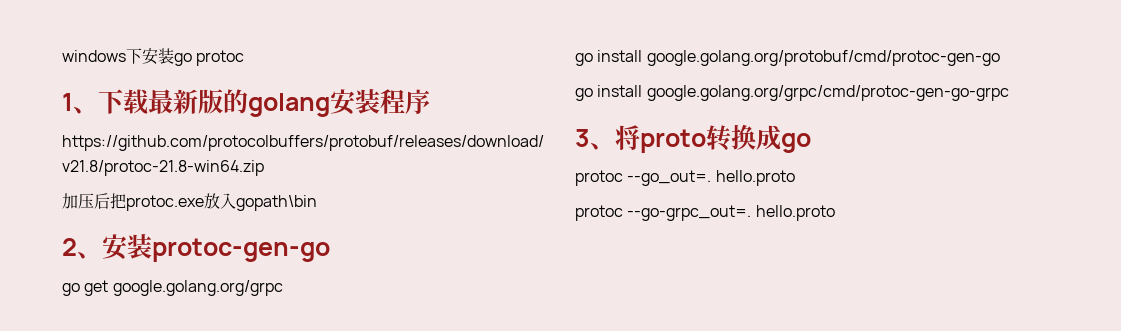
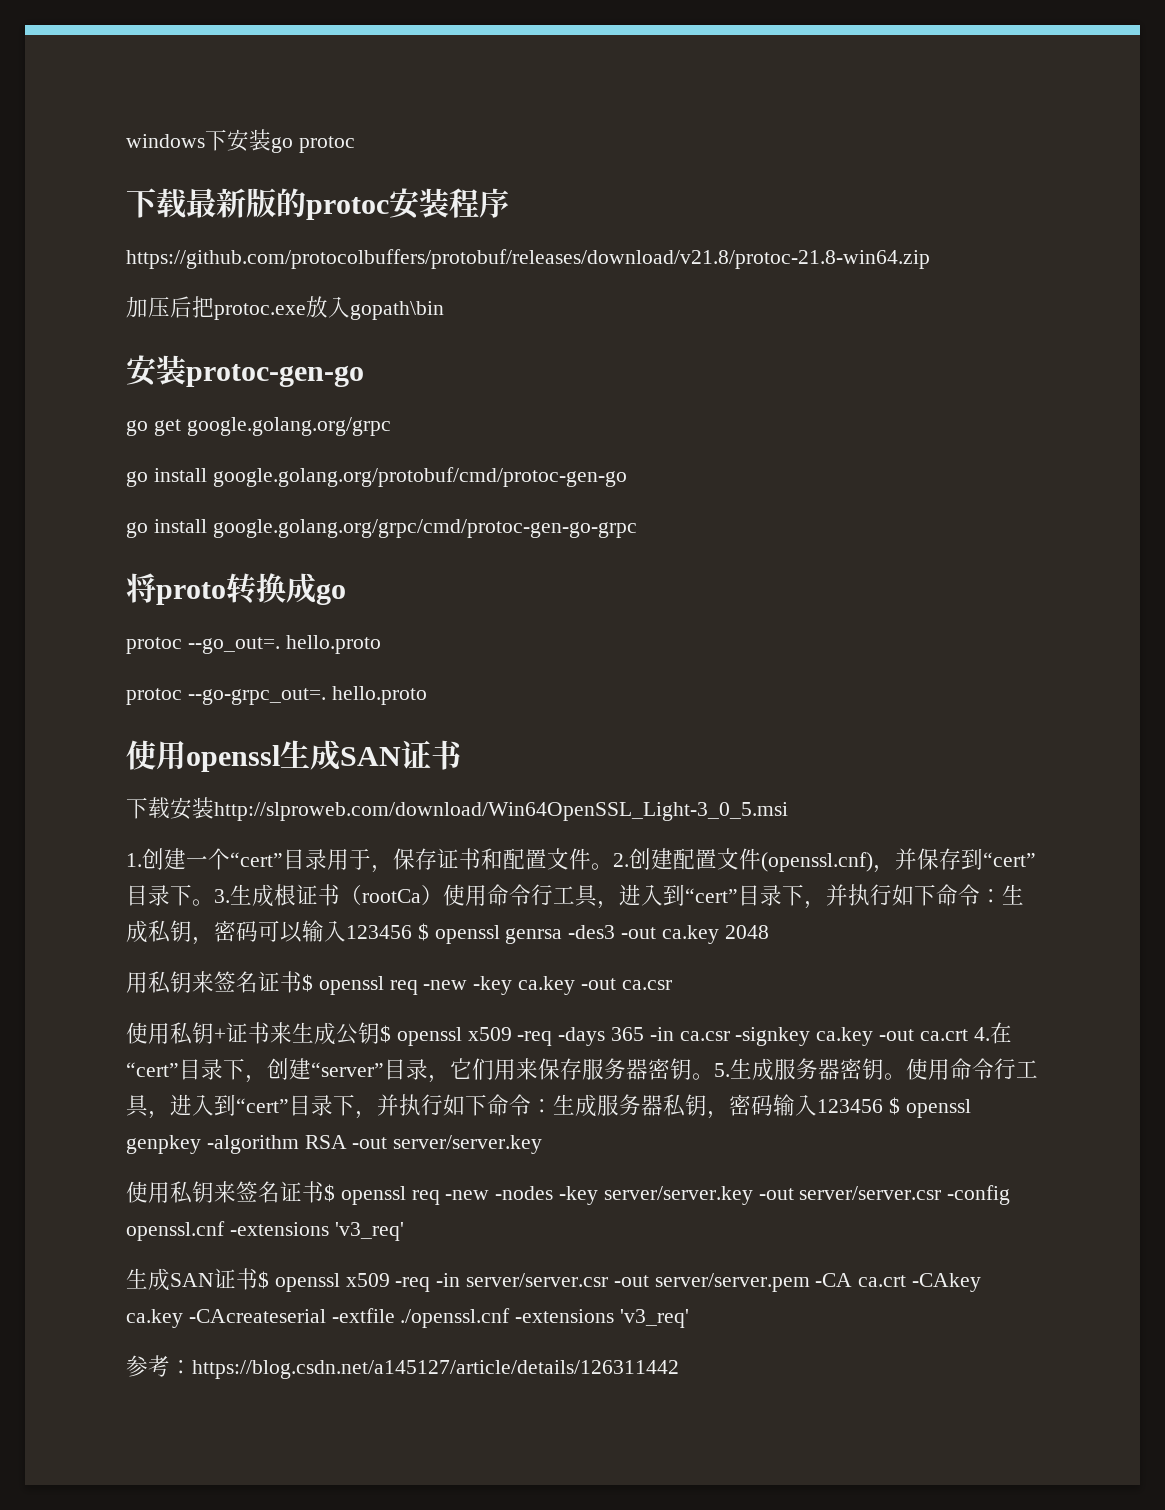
[62,93,98,114] 1、 -> (355, 144) none
[248,93,330,117] golang -> [306,197,389,220] protoc
[62,238,102,259] 2、 -> (444, 310) none
[575,129,615,150] 3、 -> (637, 528) none
(835, 213) none -> [126,740,462,772] [126,797,788,821] [126,848,1036,873] [126,884,1024,909] [126,920,769,945] [126,971,672,995] [126,1022,1012,1046] [126,1058,1038,1083] [126,1094,971,1119] [126,1135,543,1154] [126,1181,1011,1205] [126,1221,404,1241] [126,1268,982,1292] [126,1308,690,1328] [126,1355,679,1379] // 使用openssl生成SAN证书 // 下载安装http://slproweb.com/download/Win64OpenSSL_Light-3_0_5.msi // 1.创建一个“cert”目录用于，保存证书和配置文件。2.创建配置文件(openssl.cnf)，并保存到“cert”目录下。3.生成根证书（rootCa）使用命令行工具，进入到“cert”目录下，并执行如下命令：生成私钥，密码可以输入123456 $ openssl genrsa -des3 -out ca.key 2048 // 用私钥来签名证书$ openssl req -new -key ca.key -out ca.csr // 使用私钥+证书来生成公钥$ openssl x509 -req -days 365 -in ca.csr -signkey ca.key -out ca.crt 4.在“cert”目录下，创建“server”目录，它们用来保存服务器密钥。5.生成服务器密钥。使用命令行工具，进入到“cert”目录下，并执行如下命令：生成服务器私钥，密码输入123456 $ openssl genpkey -algorithm RSA -out server/server.key // 使用私钥来签名证书$ openssl req -new -nodes -key server/server.key -out server/server.csr -config openssl.cnf -extensions 'v3_req' // 生成SAN证书$ openssl x509 -req -in server/server.csr -out server/server.pem -CA ca.crt -CAkey ca.key -CAcreateserial -extfile ./openssl.cnf -extensions 'v3_req' // 参考：https://blog.csdn.net/a145127/article/details/126311442

